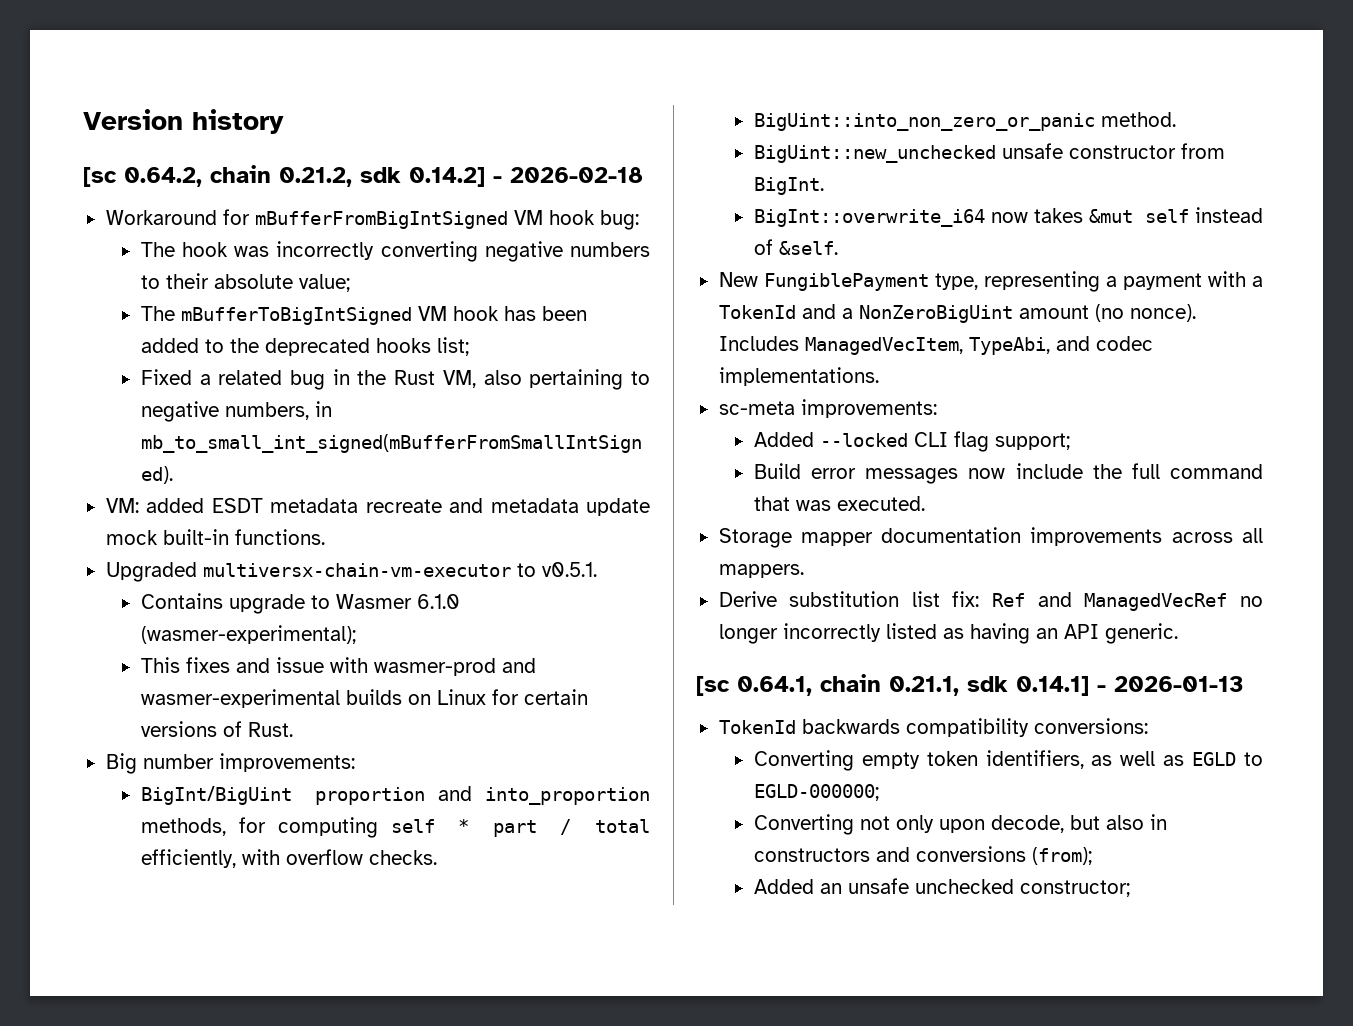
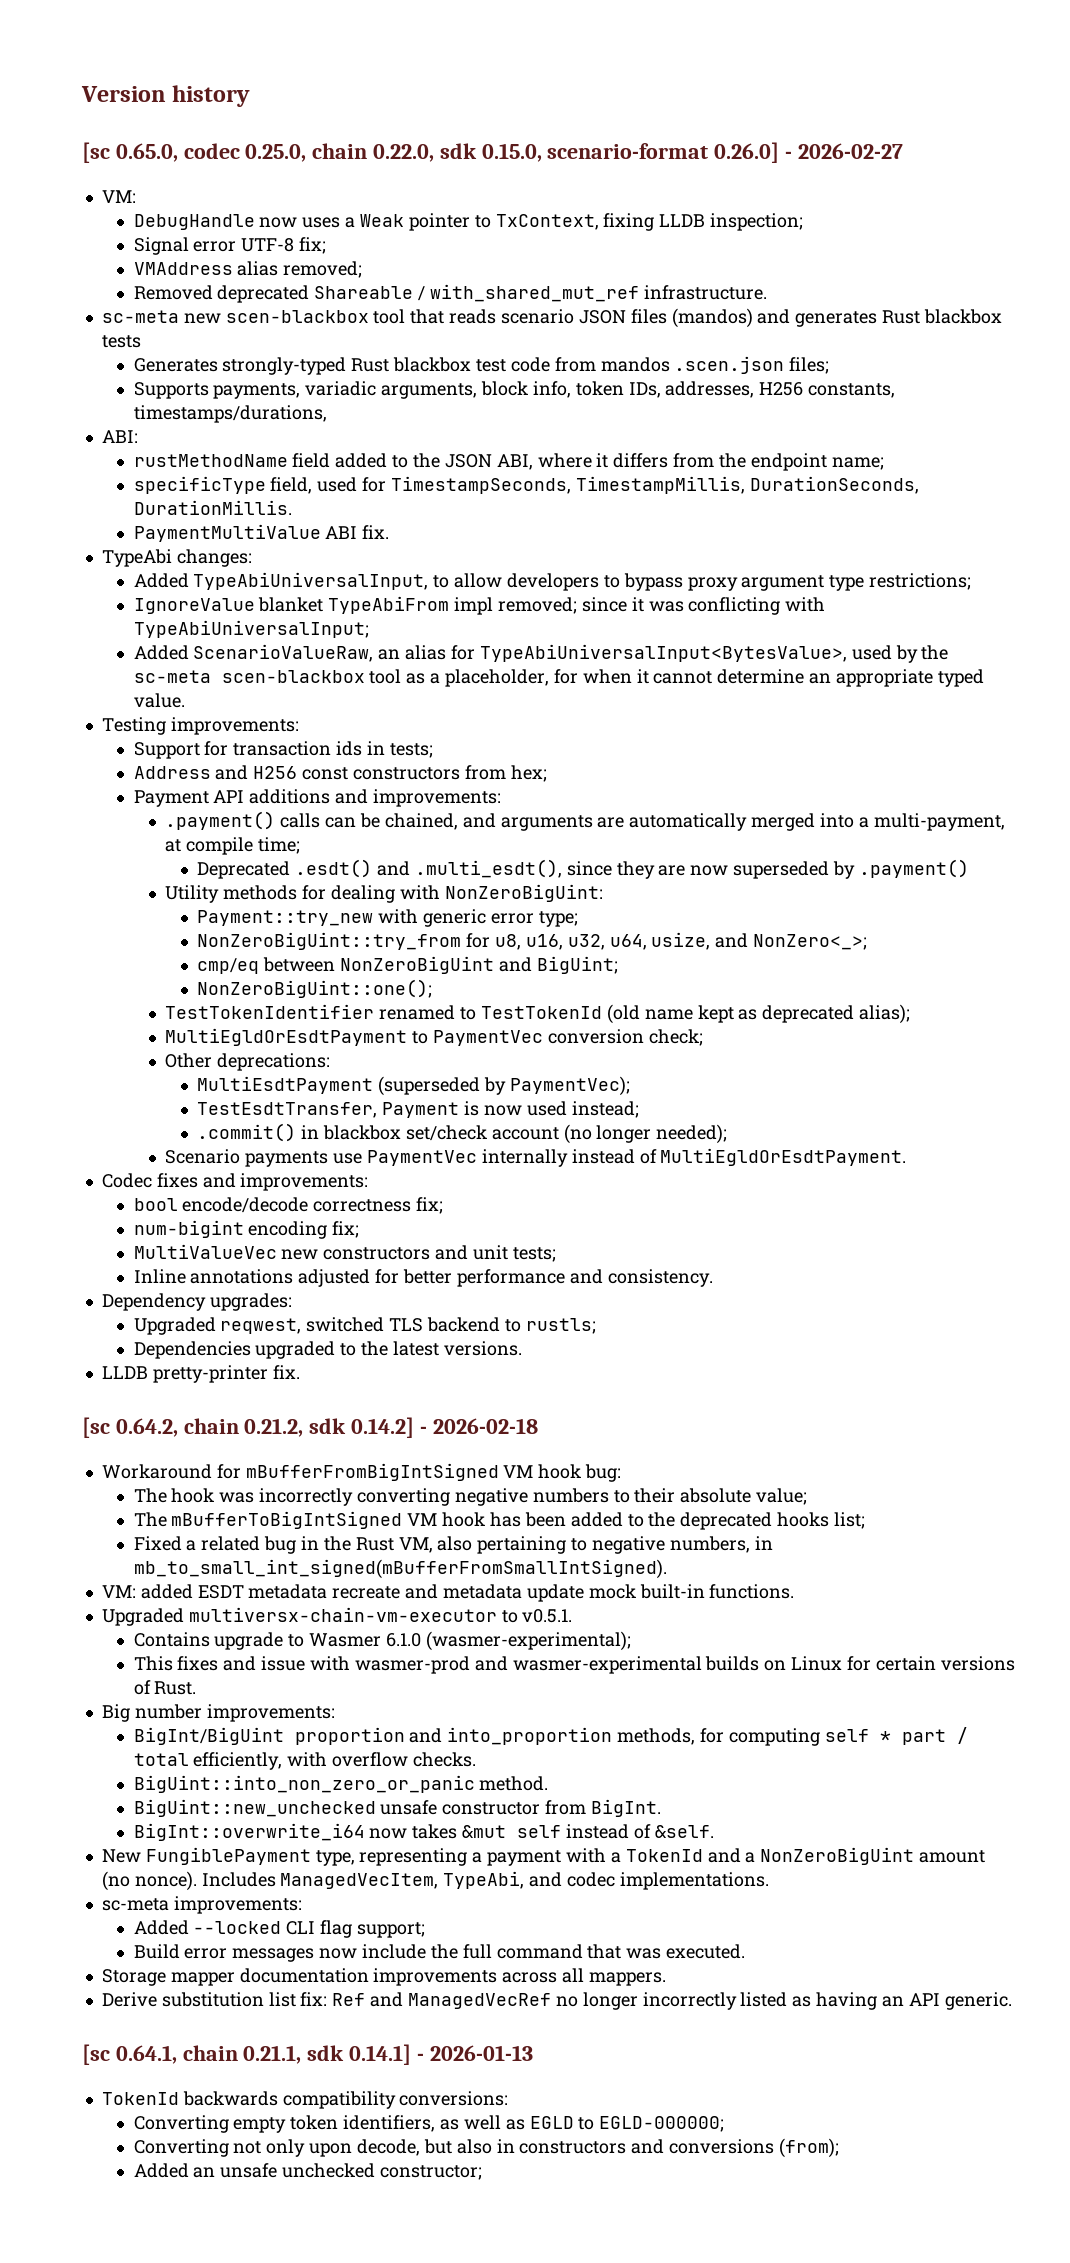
(284, 121) none -> [82,142,903,163] [101,190,136,203] [133,213,804,231] [133,237,327,255] [133,261,363,278] [133,284,767,303] [101,308,1002,328] [101,335,141,348] [133,356,830,375] [133,381,896,399] [133,405,327,423] [101,430,138,443] [133,453,884,471] [133,476,919,494] [133,500,292,515] [133,524,390,542] [101,549,252,567] [133,572,972,591] [133,596,826,615] [133,620,369,638] [133,644,949,663] [133,669,984,687] [133,693,185,708] [101,717,299,735] [133,741,433,759] [133,765,547,782] [133,789,502,807] [165,811,1005,831] [165,837,301,855] [197,859,969,879] [165,884,603,903] [197,909,578,927] [197,932,868,950] [197,956,618,974] [197,979,433,998] [165,1004,911,1024] [165,1028,703,1046] [165,1053,331,1071] [197,1076,630,1096] [197,1101,639,1118] [197,1123,728,1144] [165,1148,907,1167] [101,1173,369,1191] [133,1197,444,1214] [133,1220,360,1239] [133,1244,556,1262] [133,1269,713,1287] [101,1293,292,1311] [133,1317,596,1335] [133,1341,522,1359] [101,1365,300,1383] // [sc 0.65.0, codec 0.25.0, chain 0.22.0, sdk 0.15.0, scenario-format 0.26.0] - 2026-02-27 // VM: // DebugHandle now uses a Weak pointer to TxContext, fixing LLDB inspection; // Signal error UTF-8 fix; // VMAddress alias removed; // Removed deprecated Shareable / with_shared_mut_ref infrastructure. // sc-meta new scen-blackbox tool that reads scenario JSON files (mandos) and generates Rust blackbox tests // Generates strongly-typed Rust blackbox test code from mandos .scen.json files; // Supports payments, variadic arguments, block info, token IDs, addresses, H256 constants, timestamps/durations, // ABI: // rustMethodName field added to the JSON ABI, where it differs from the endpoint name; // specificType field, used for TimestampSeconds, TimestampMillis, DurationSeconds, DurationMillis. // PaymentMultiValue ABI fix. // TypeAbi changes: // Added TypeAbiUniversalInput, to allow developers to bypass proxy argument type restrictions; // IgnoreValue blanket TypeAbiFrom impl removed; since it was conflicting with TypeAbiUniversalInput; // Added ScenarioValueRaw, an alias for TypeAbiUniversalInput<BytesValue>, used by the sc-meta scen-blackbox tool as a placeholder, for when it cannot determine an appropriate typed value. // Testing improvements: // Support for transaction ids in tests; // Address and H256 const constructors from hex; // Payment API additions and improvements: // .payment() calls can be chained, and arguments are automatically merged into a multi-payment, at compile time; // Deprecated .esdt() and .multi_esdt(), since they are now superseded by .payment() // Utility methods for dealing with NonZeroBigUint: // Payment::try_new with generic error type; // NonZeroBigUint::try_from for u8, u16, u32, u64, usize, and NonZero<_>; // cmp/eq between NonZeroBigUint and BigUint; // NonZeroBigUint::one(); // TestTokenIdentifier renamed to TestTokenId (old name kept as deprecated alias); // MultiEgldOrEsdtPayment to PaymentVec conversion check; // Other deprecations: // MultiEsdtPayment (superseded by PaymentVec); // TestEsdtTransfer, Payment is now used instead; // .commit() in blackbox set/check account (no longer needed); // Scenario payments use PaymentVec internally instead of MultiEgldOrEsdtPayment. // Codec fixes and improvements: // bool encode/decode correctness fix; // num-bigint encoding fix; // MultiValueVec new constructors and unit tests; // Inline annotations adjusted for better performance and consistency. // Dependency upgrades: // Upgraded reqwest, switched TLS backend to rustls; // Dependencies upgraded to the latest versions. // LLDB pretty-printer fix.

